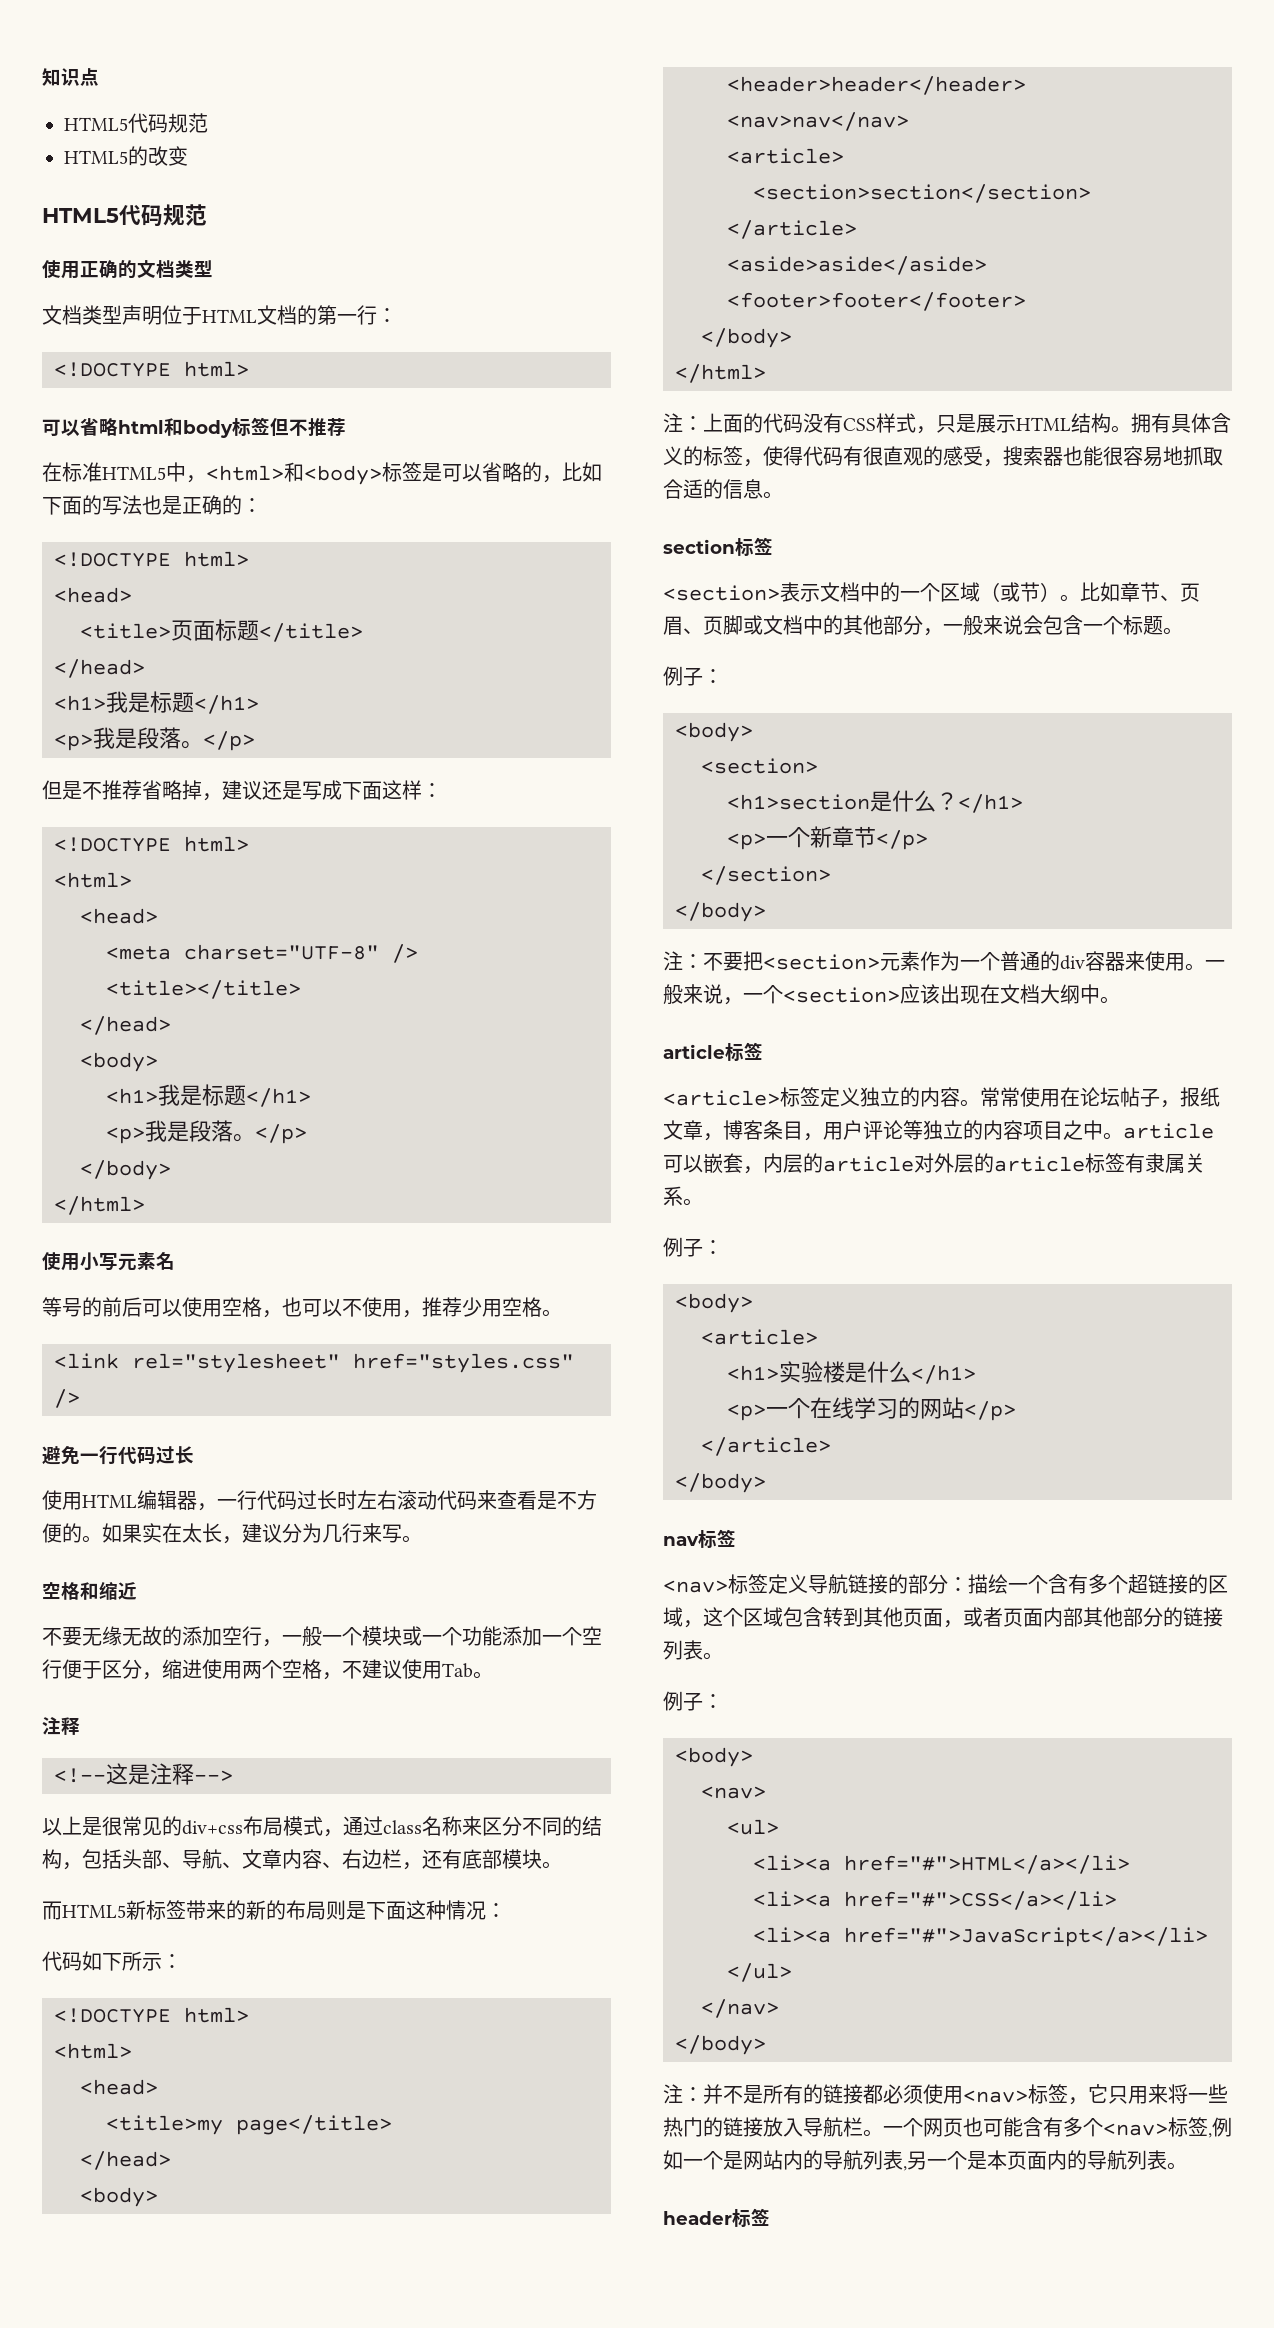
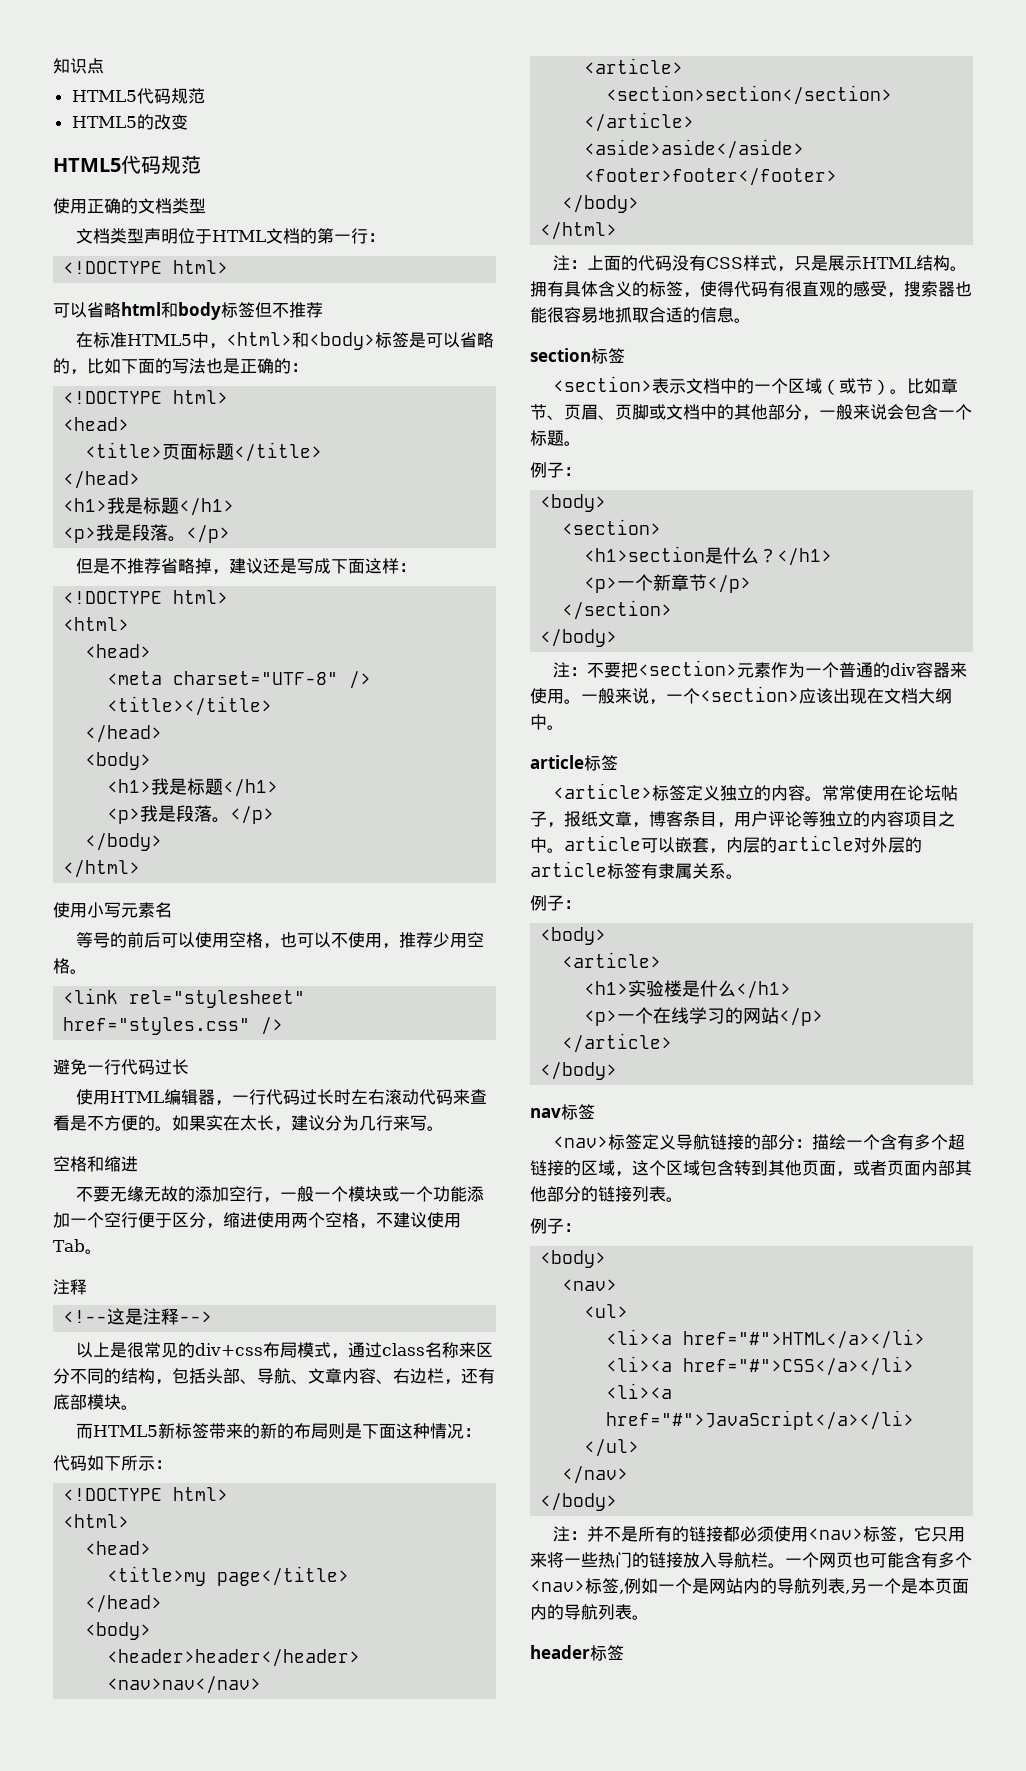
[118,1582,137,1600] 近 -> [121,1156,138,1172] 进

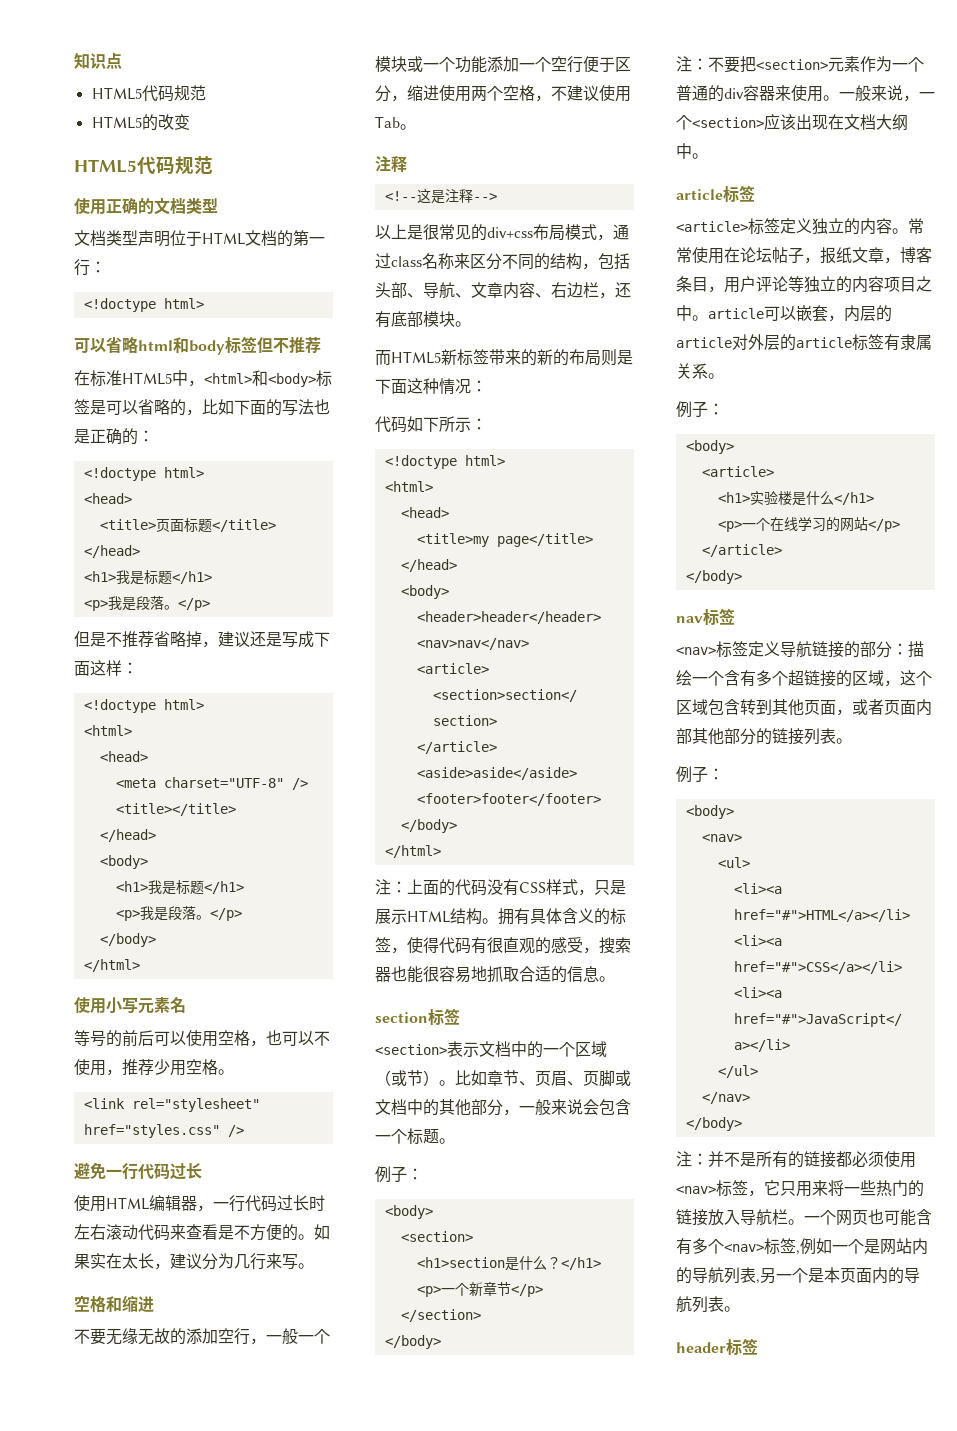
[63,261,163,274] <!DOCTYPE -> [83,298,156,312] <!doctype
[63,391,163,404] <!DOCTYPE -> [83,467,156,481] <!doctype
[63,591,163,604] <!DOCTYPE -> [83,699,156,713] <!doctype
[63,1488,163,1501] <!DOCTYPE -> [384,455,457,469] <!doctype

